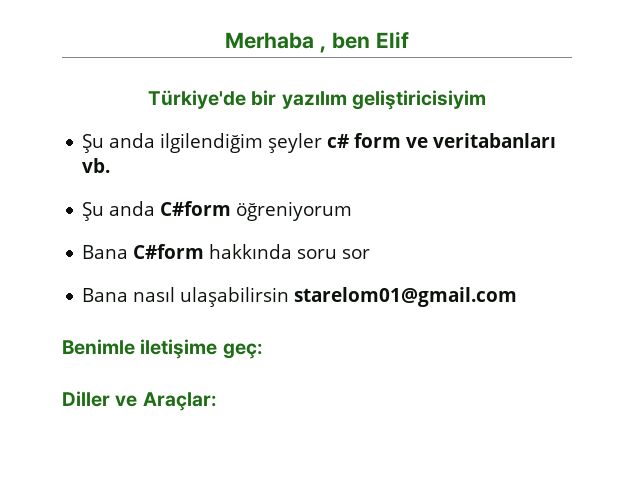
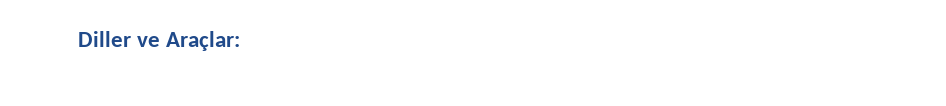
[225,31,409,53] [148,90,486,110] [82,133,557,153] [82,158,111,173] [82,201,353,221] [82,244,371,259] [82,287,518,307] [62,339,263,359] Merhaba , ben Elif // Türkiye'de bir yazılım geliştiricisiyim // Şu anda ilgilendiğim şeyler c# form ve veritabanları vb. // Şu anda C#form öğreniyorum // Bana C#form hakkında soru sor // Bana nasıl ulaşabilirsin starelom01@gmail.com // Benimle iletişime geç: // -> (78, 39) none

